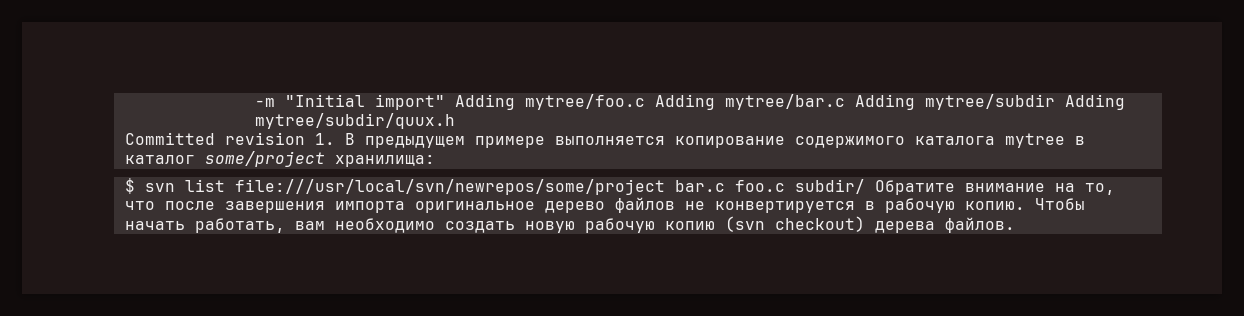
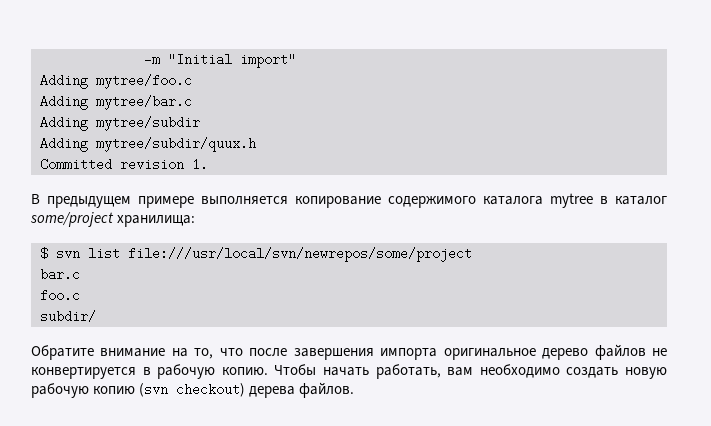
(445, 102) none -> (296, 60) //
(645, 102) none -> (192, 81) //
(845, 102) none -> (192, 102) //
(1055, 102) none -> (200, 123) //
(335, 139) none -> (208, 164) //
(665, 187) none -> (472, 254) //
(725, 186) none -> (80, 274) //
(785, 186) none -> (80, 295) //
(865, 186) none -> (96, 316) //

